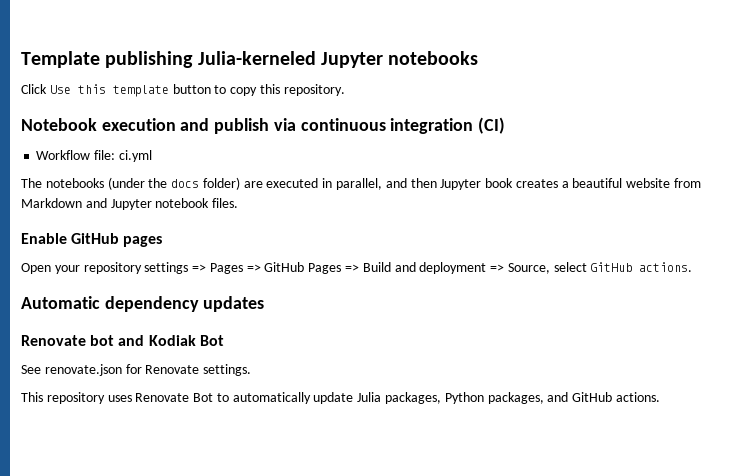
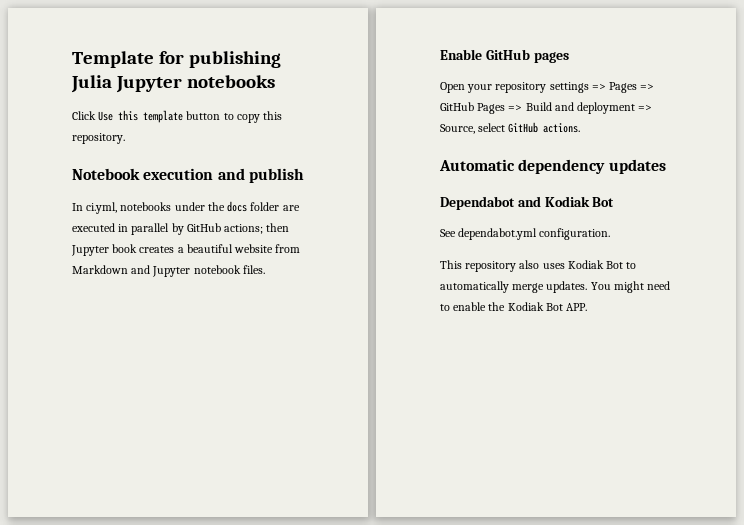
[105,51,316,68] publishing Julia-kerneled -> [158,51,281,68] [71,75,112,93] for publishing Julia
[273,117,506,134] [36,150,152,162] [21,177,145,190] via continuous integration (CI) // Workflow file: ci.yml // The notebooks (under -> [72,202,205,214] // In ci.yml, notebooks under
[202,177,240,190] folder) -> [250,202,280,211] folder
[336,178,407,190] parallel, and -> [131,223,264,235] parallel by GitHub actions;
[21,335,115,346] Renovate bot -> [440,196,515,210] Dependabot
[44,364,252,376] [21,392,660,404] renovate.json for Renovate settings. // This repository uses Renovate Bot to automatically update Julia packages, Python packages, and GitHub actions. -> [458,228,611,240] [440,260,637,272] [440,281,671,293] [440,302,588,311] dependabot.yml configuration. // This repository also uses Kodiak Bot to automatically merge updates. You might need to enable the Kodiak Bot APP.

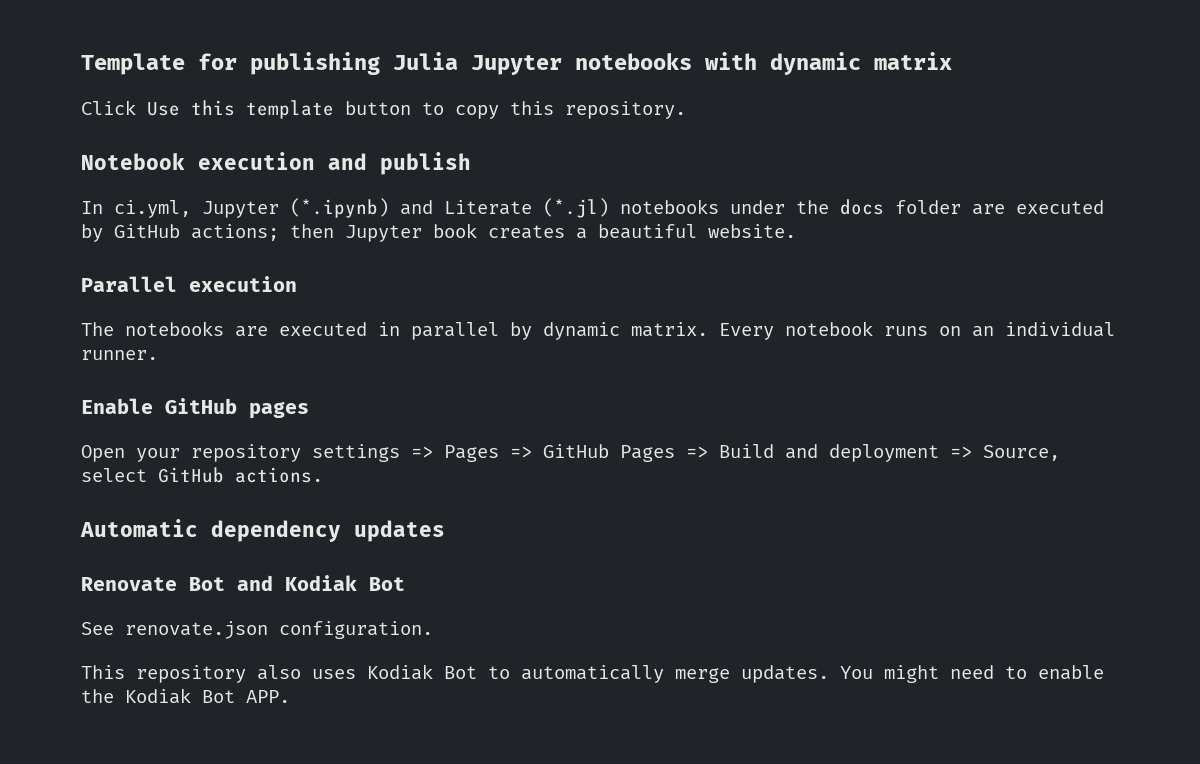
(275, 81) none -> [705,52,952,75] with dynamic matrix
(118, 208) none -> [202,198,609,218] Jupyter (*.ipynb) and Literate (*.jl)
[118,223,170,235] in parallel -> (1104, 207) none
[234,244,301,253] [72,265,265,277] website from Markdown and Jupyter notebook files. -> [708,224,796,238] [81,276,297,292] [81,321,1115,340] [81,350,158,360] website. // Parallel execution // The notebooks are executed in parallel by dynamic matrix. Every notebook runs on an individual runner.
[440,196,515,210] Dependabot -> [81,577,225,591] Renovate Bot
[458,228,538,240] dependabot.yml -> [125,621,268,639] renovate.json

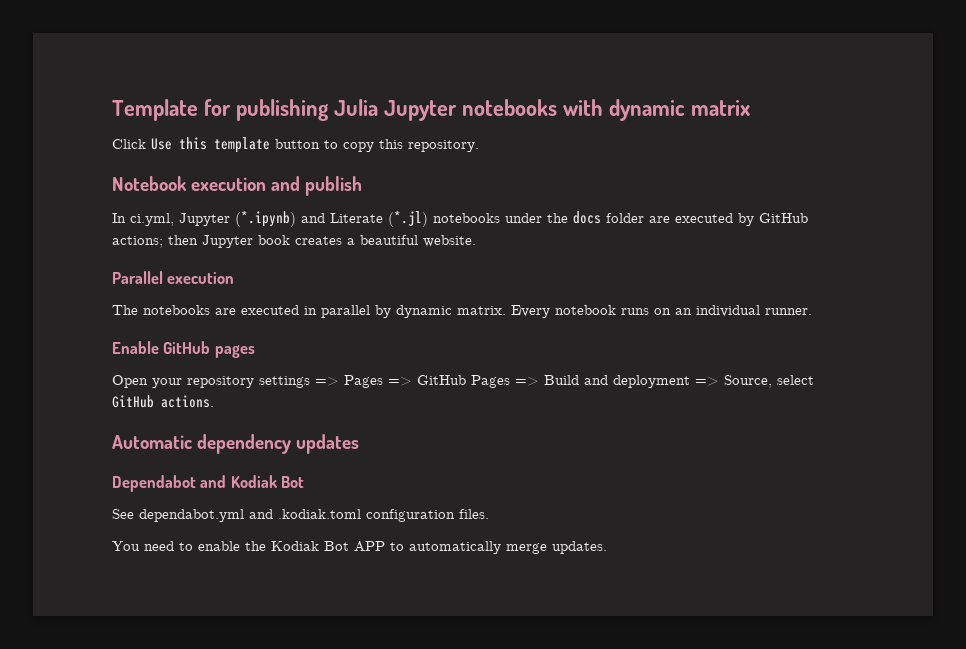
[81,577,225,591] Renovate Bot -> [112,475,196,492] Dependabot
[125,621,433,639] [81,664,939,683] renovate.json configuration. // This repository also uses Kodiak Bot to automatically merge updates. You might -> [139,509,489,522] [112,541,140,551] dependabot.yml and .kodiak.toml configuration files. // You
[246,690,290,703] APP. -> [354,541,607,554] APP to automatically merge updates.

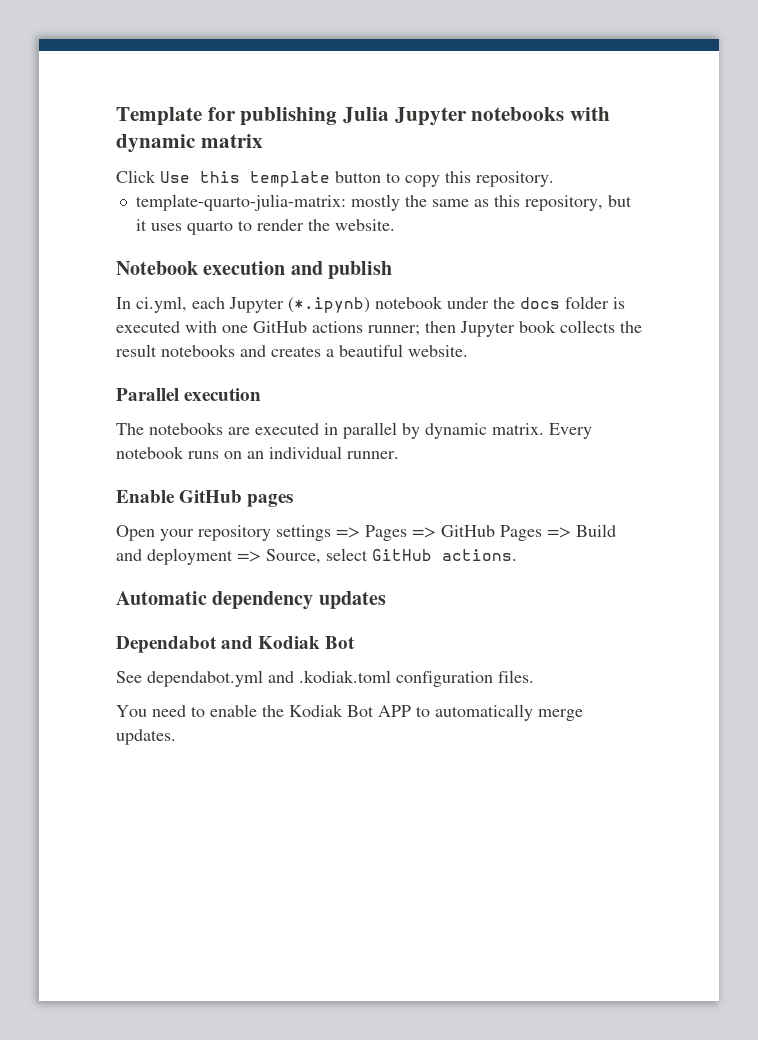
(479, 146) none -> [135,194,632,211] [135,219,395,235] // template-quarto-julia-matrix: mostly the same as this repository, but it uses quarto to render the website.
(174, 219) none -> [192,297,225,309] each
[301,211,808,227] [112,235,290,248] and Literate (*.jl) notebooks under the docs folder are executed by GitHub actions; then Jupyter book -> [375,296,625,309] [116,320,642,337] [116,344,266,357] notebook under the docs folder is executed with one GitHub actions runner; then Jupyter book collects the result notebooks and

